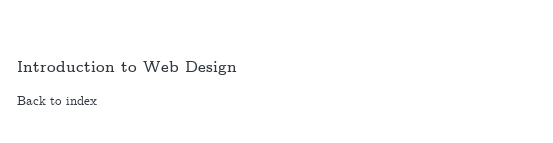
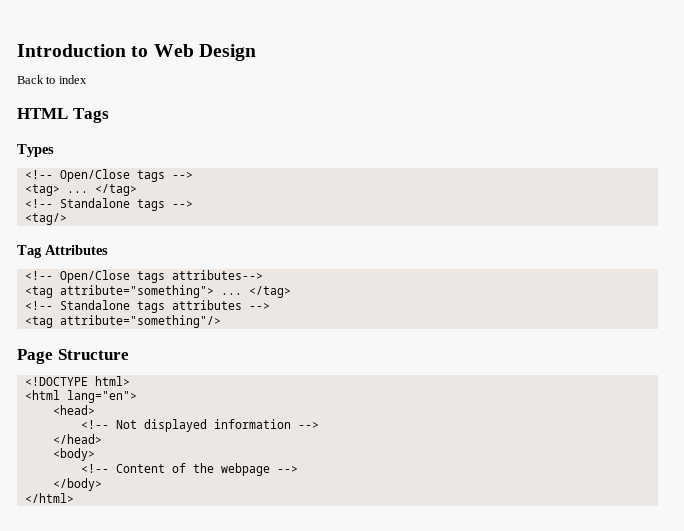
(97, 100) none -> [17,108,109,123] [17,144,54,157] [24,169,193,182] [24,184,137,196] [24,198,193,211] [24,213,67,225] [17,245,108,258] [24,270,263,283] [24,285,291,298] [24,300,270,313] [24,315,221,328] [17,349,129,364] [24,376,130,386] [24,390,137,403] [52,405,95,415] [80,419,319,432] [52,434,102,444] [52,448,95,461] [80,463,298,476] [52,478,102,491] [24,493,74,503] // HTML Tags // Types // <!-- Open/Close tags --> // <tag> ... </tag> // <!-- Standalone tags --> // <tag/> // Tag Attributes // <!-- Open/Close tags attributes--> // <tag attribute="something"> ... </tag> // <!-- Standalone tags attributes --> // <tag attribute="something"/> // Page Structure // <!DOCTYPE html> // <html lang="en"> // <head> // <!-- Not displayed information --> // </head> // <body> // <!-- Content of the webpage --> // </body> // </html>

